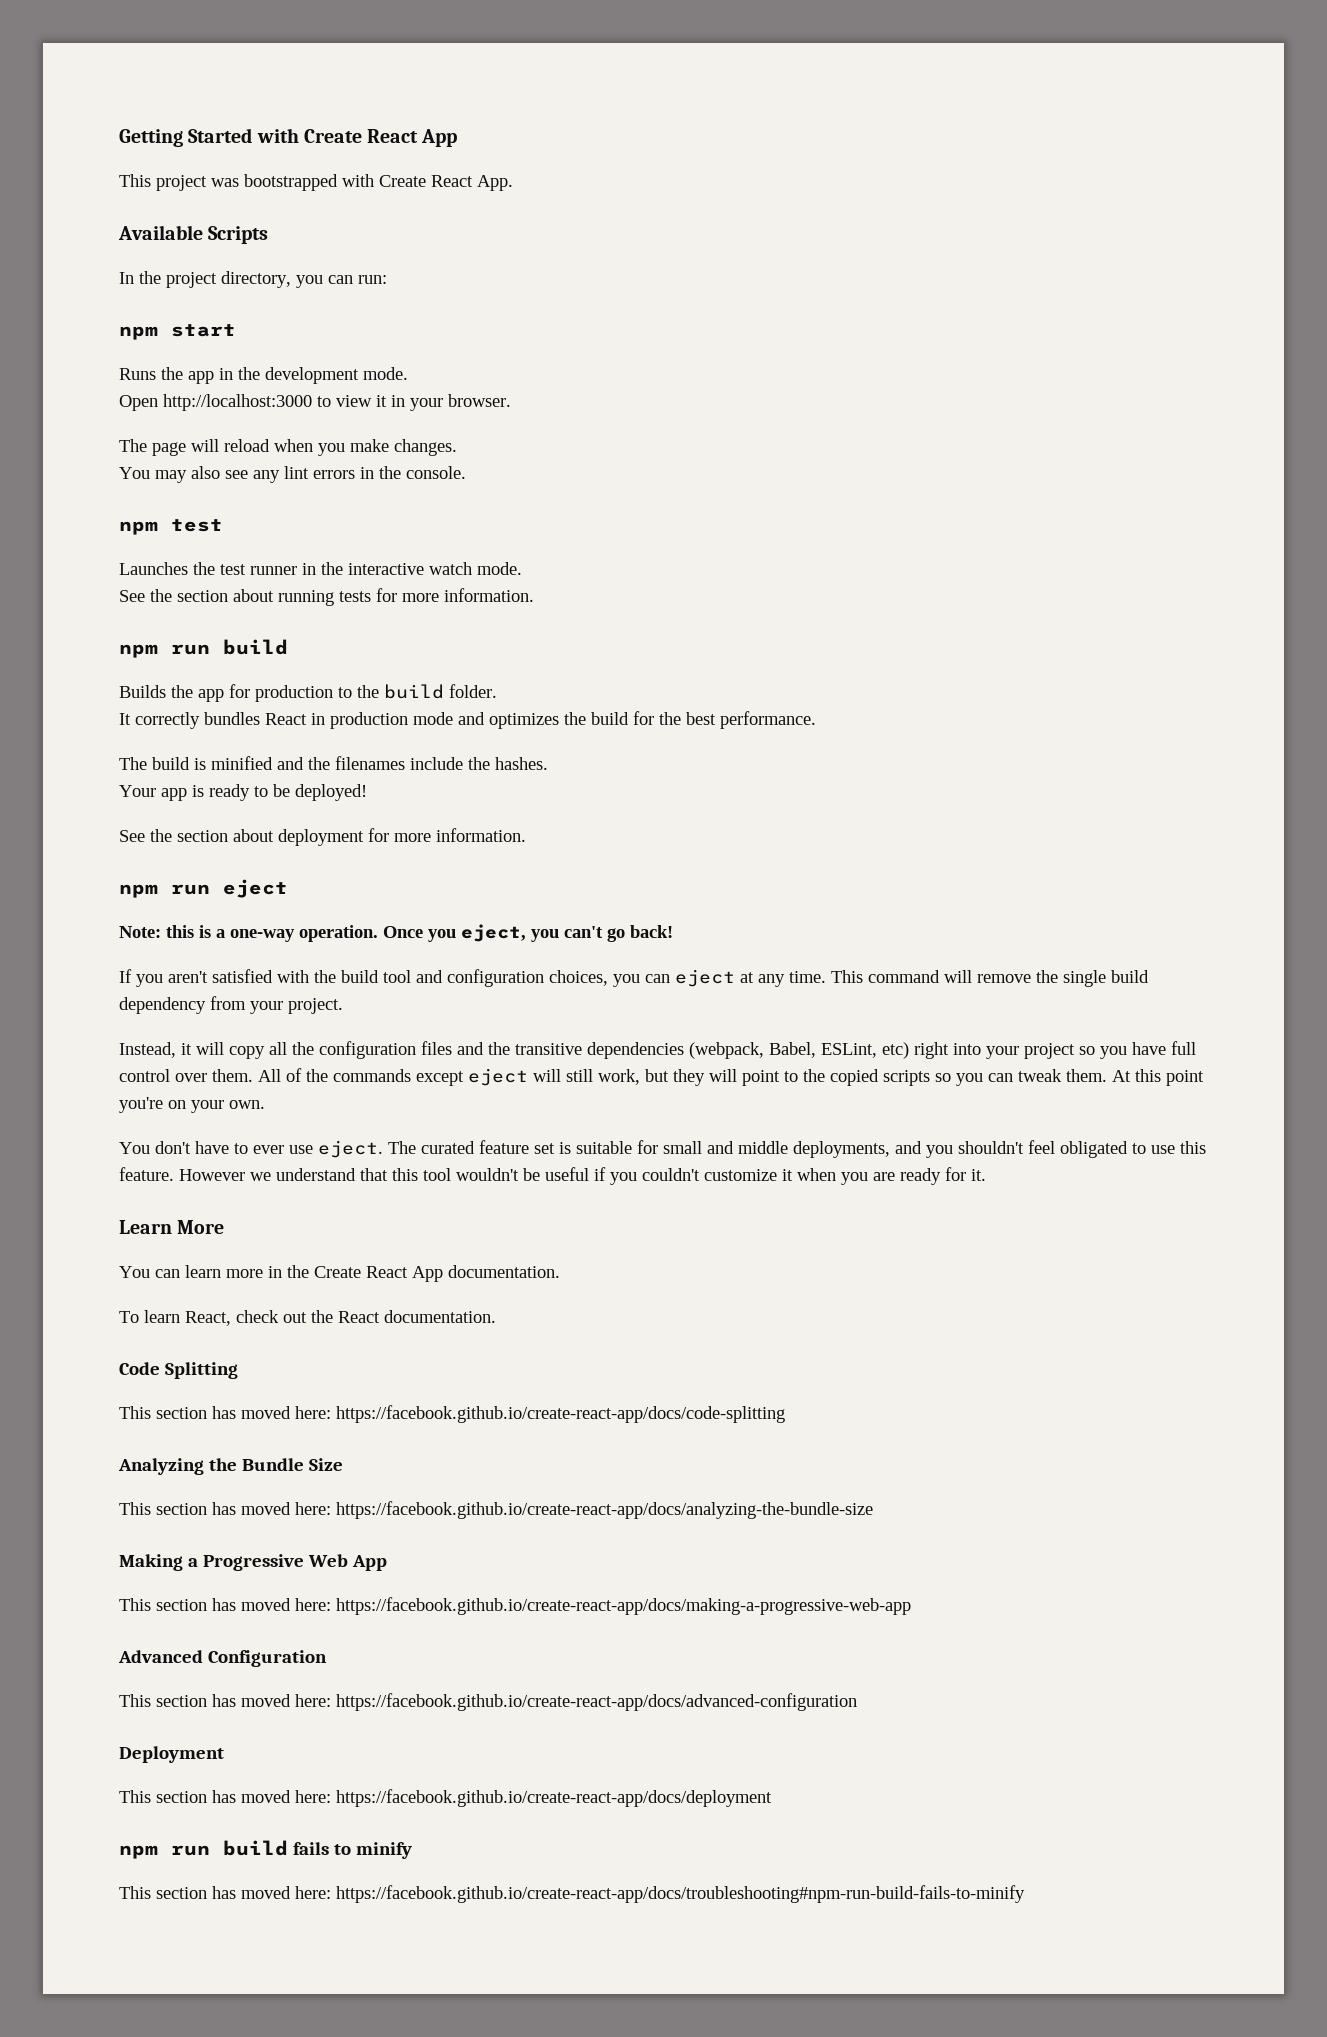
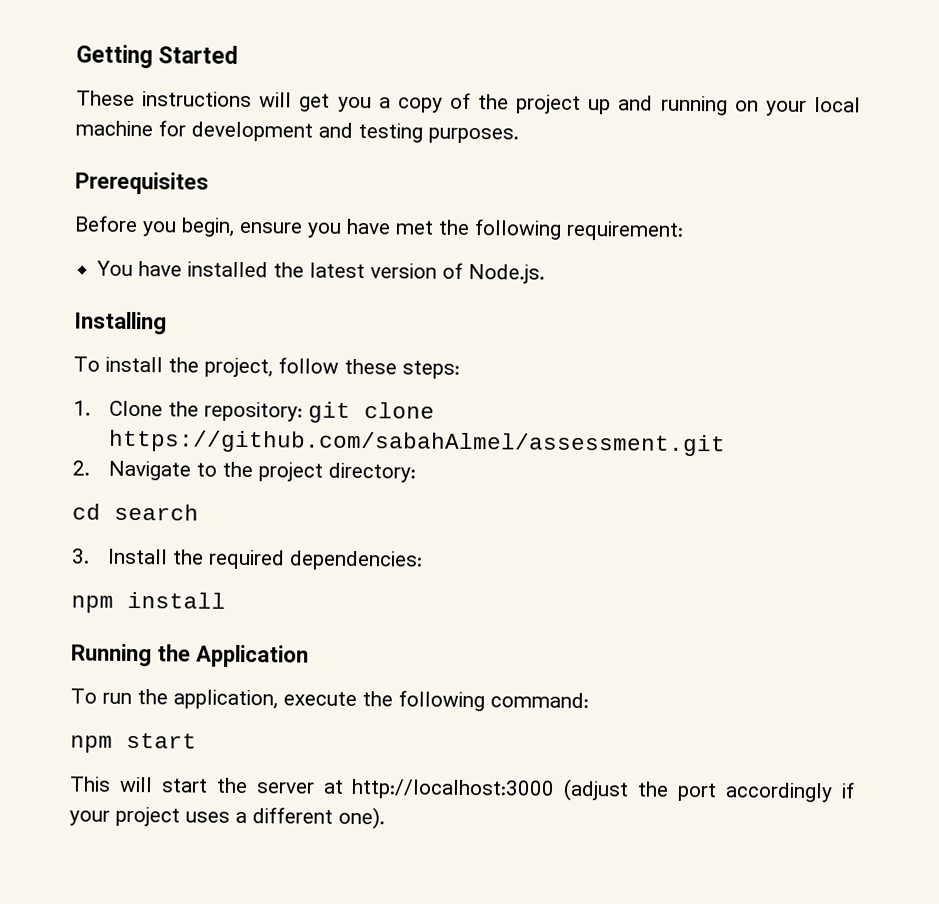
[256,128,458,147] [119,174,513,191] [118,225,269,244] [119,271,387,288] [119,324,236,340] [119,367,408,384] [119,394,511,411] [119,439,457,456] [119,466,466,483] [119,519,223,535] [119,562,522,575] [119,588,534,606] [119,639,288,658] [119,684,497,702] [119,711,816,729] [119,756,548,770] [119,784,367,801] [119,828,526,846] [119,879,288,898] [119,924,673,942] [119,969,1149,987] [119,996,343,1014] [119,1041,1196,1059] [119,1068,1204,1086] [119,1097,265,1113] [119,1140,1206,1158] [119,1167,986,1185] [119,1220,225,1234] [119,1265,560,1282] [119,1310,496,1326] [119,1362,238,1379] [119,1405,785,1423] [118,1458,343,1475] [119,1501,873,1519] [119,1554,387,1571] [119,1597,911,1615] [118,1650,327,1667] [119,1693,857,1711] [119,1746,224,1763] [119,1789,772,1807] [119,1840,412,1859] [119,1885,1025,1903] with Create React App // This project was bootstrapped with Create React App. // Available Scripts // In the project directory, you can run: // npm start // Runs the app in the development mode. // Open http://localhost:3000 to view it in your browser. // The page will reload when you make changes. // You may also see any lint errors in the console. // npm test // Launches the test runner in the interactive watch mode. // See the section about running tests for more information. // npm run build // Builds the app for production to the build folder. // It correctly bundles React in production mode and optimizes the build for the best performance. // The build is minified and the filenames include the hashes. // Your app is ready to be deployed! // See the section about deployment for more information. // npm run eject // Note: this is a one-way operation. Once you eject, you can't go back! // If you aren't satisfied with the build tool and configuration choices, you can eject at any time. This command will remove the single build dependency from your project. // Instead, it will copy all the configuration files and the transitive dependencies (webpack, Babel, ESLint, etc) right into your project so you have full control over them. All of the commands except eject will still work, but they will point to the copied scripts so you can tweak them. At this point you're on your own. // You don't have to ever use eject. The curated feature set is suitable for small and middle deployments, and you shouldn't feel obligated to use this feature. However we understand that this tool wouldn't be useful if you couldn't customize it when you are ready for it. // Learn More // You can learn more in the Create React App documentation. // To learn React, check out the React documentation. // Code Splitting // This section has moved here: https://facebook.github.io/create-react-app/docs/code-splitting // Analyzing the Bundle Size // This section has moved here: https://facebook.github.io/create-react-app/docs/analyzing-the-bundle-size // Making a Progressive Web App // This section has moved here: https://facebook.github.io/create-react-app/docs/making-a-progressive-web-app // Advanced Configuration // This section has moved here: https://facebook.github.io/create-react-app/docs/advanced-configuration // Deployment // This section has moved here: https://facebook.github.io/create-react-app/docs/deployment // npm run build fails to minify // This section has moved here: https://facebook.github.io/create-react-app/docs/troubleshooting#npm-run-build-fails-to-minify -> [76,90,861,116] [75,120,519,144] [75,171,209,195] [74,215,684,241] [96,260,546,284] [74,311,167,335] [73,356,460,379] [73,400,435,423] [107,429,726,457] [72,460,416,483] [72,503,199,521] [71,548,423,571] [71,591,226,613] [71,643,309,668] [70,688,589,712] [70,732,197,753] [69,776,855,803] [69,806,385,830] // These instructions will get you a copy of the project up and running on your local machine for development and testing purposes. // Prerequisites // Before you begin, ensure you have met the following requirement: // You have installed the latest version of Node.js. // Installing // To install the project, follow these steps: // 1. Clone the repository: git clone https://github.com/sabahAlmel/assessment.git // 2. Navigate to the project directory: // cd search // 3. Install the required dependencies: // npm install // Running the Application // To run the application, execute the following command: // npm start // This will start the server at http://localhost:3000 (adjust the port accordingly if your project uses a different one).

